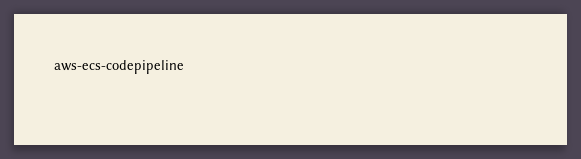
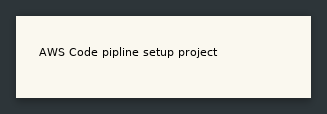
[54,60,184,74] aws-ecs-codepipeline -> [39,47,218,58] AWS Code pipline setup project

